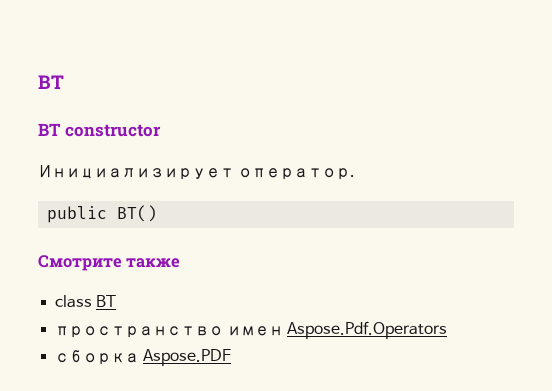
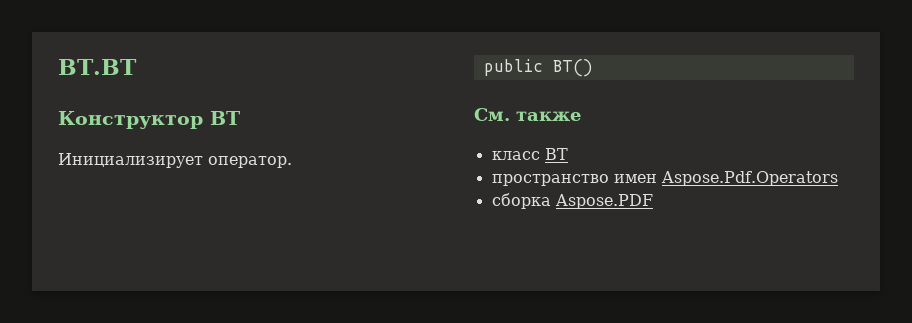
[38,75,64,89] [38,123,161,137] BT // BT constructor -> [58,59,137,75] [58,111,240,129] BT.BT // Конструктор BT
[38,255,122,271] Смотрите -> [474,108,510,121] См.
[55,295,93,308] class -> [491,151,540,160] класс

